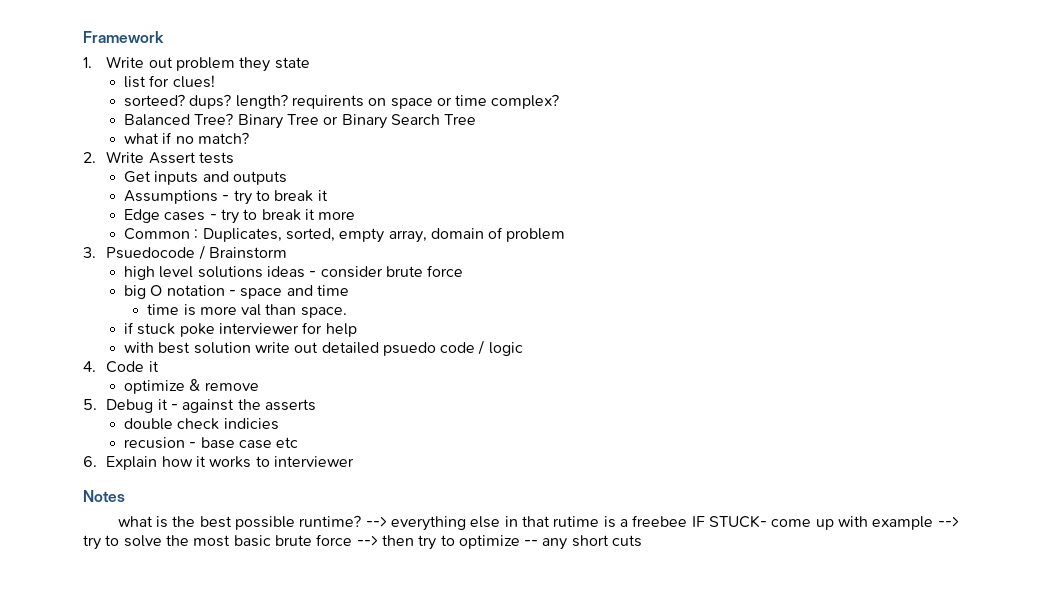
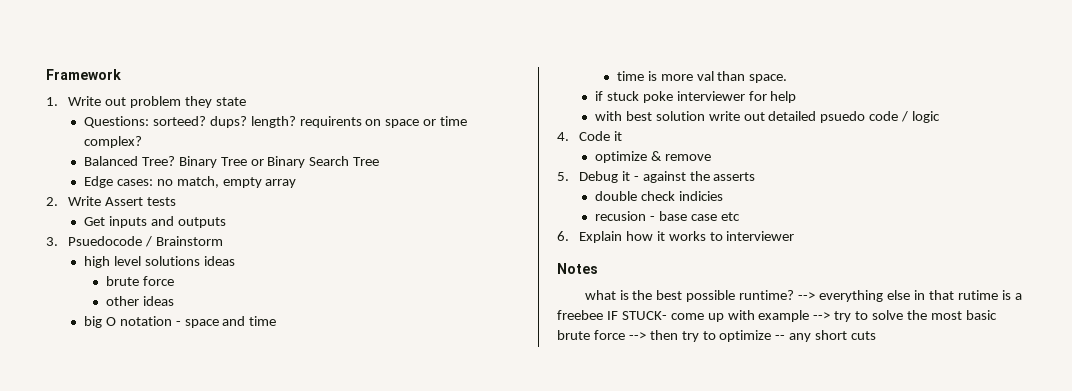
[123,75,215,88] list for clues! // -> [83,116,149,128] Questions:
[123,132,249,144] what if no match? -> [83,176,297,188] Edge cases: no match, empty array
[123,190,328,205] [123,209,356,224] [123,227,566,243] // Assumptions - try to break it // Edge cases - try to break it more // Common : Duplicates, sorted, empty array, domain of problem -> (226, 222) none
[309,265,464,278] - consider brute force -> [105,276,174,286] [105,296,174,306] // brute force // other ideas

